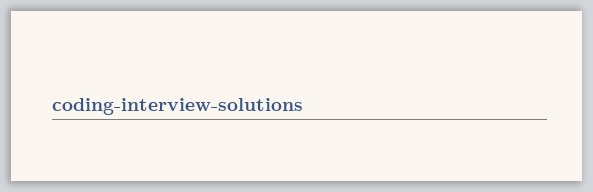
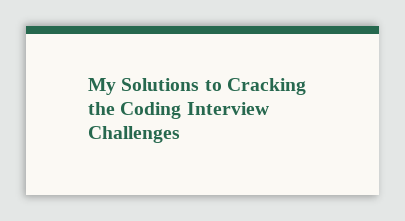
[52,98,303,115] coding-interview-solutions -> [88,78,306,95] [88,102,269,119] [88,126,180,143] My Solutions to Cracking the Coding Interview Challenges

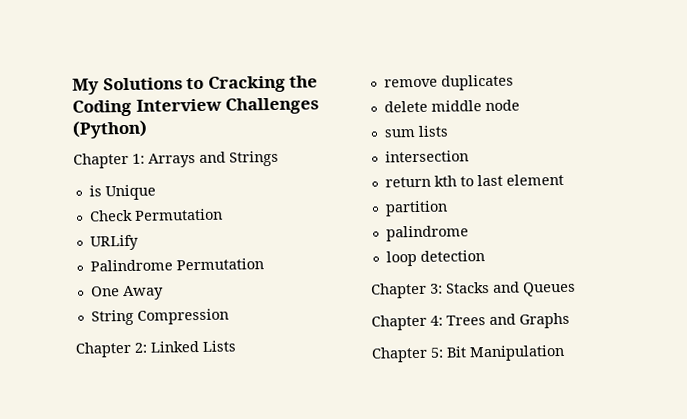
(180, 134) none -> [72,119,147,139] [73,150,279,169] [88,184,156,201] [88,208,223,222] [89,234,139,251] [89,258,264,272] [90,285,164,301] [90,308,229,326] [75,340,236,358] [383,74,514,91] [383,99,520,113] [383,125,449,138] [384,150,469,163] [384,173,564,188] [384,200,448,217] [385,225,469,242] [385,250,485,267] [371,281,576,299] [371,312,570,331] [371,344,565,363] (Python) // Chapter 1: Arrays and Strings // is Unique // Check Permutation // URLify // Palindrome Permutation // One Away // String Compression // Chapter 2: Linked Lists // remove duplicates // delete middle node // sum lists // intersection // return kth to last element // partition // palindrome // loop detection // Chapter 3: Stacks and Queues // Chapter 4: Trees and Graphs // Chapter 5: Bit Manipulation

